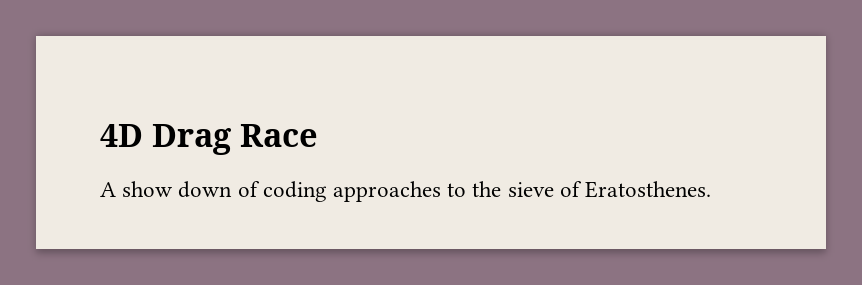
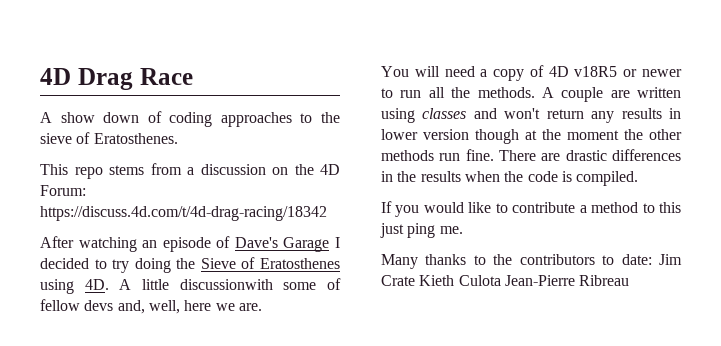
(712, 189) none -> [40,163,340,179] [40,185,86,196] [40,206,327,221] [40,236,340,252] [40,257,341,273] [40,278,341,294] [40,299,262,314] [381,65,682,81] [381,87,681,102] [381,108,681,123] [381,129,682,144] [381,149,681,161] [381,171,639,186] [381,201,681,217] [380,223,463,238] [381,254,682,269] [381,275,630,286] // This repo stems from a discussion on the 4D Forum: https://discuss.4d.com/t/4d-drag-racing/18342 // After watching an episode of Dave's Garage I decided to try doing the Sieve of Eratosthenes using 4D. A little discussionwith some of fellow devs and, well, here we are. // You will need a copy of 4D v18R5 or newer to run all the methods. A couple are written using classes and won't return any results in lower version though at the moment the other methods run fine. There are drastic differences in the results when the code is compiled. // If you would like to contribute a method to this just ping me. // Many thanks to the contributors to date: Jim Crate Kieth Culota Jean-Pierre Ribreau

